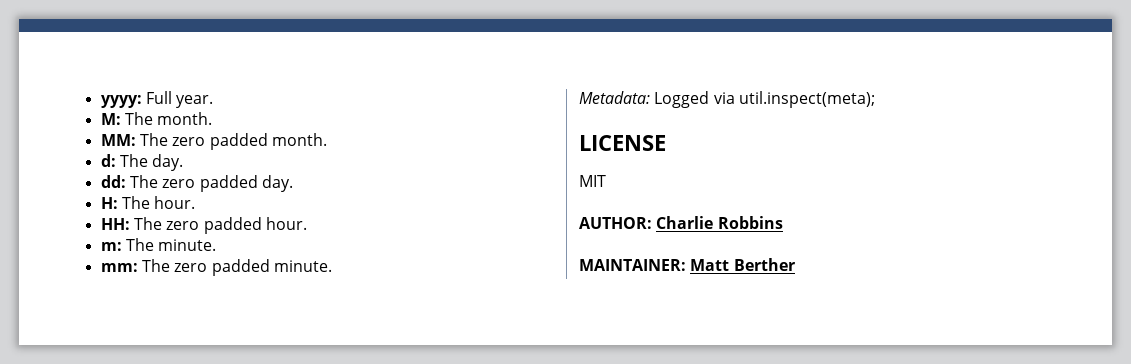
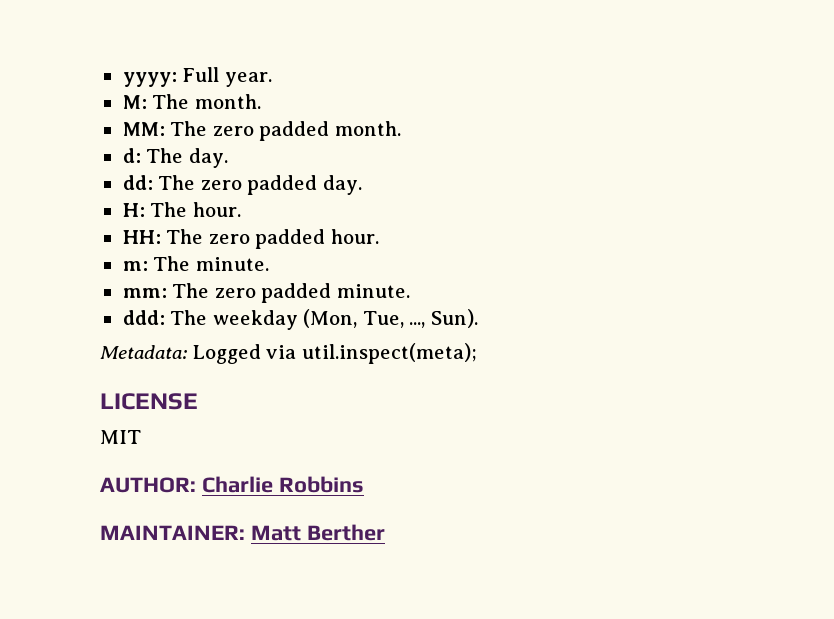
(332, 266) none -> [122,309,478,330] // ddd: The weekday (Mon, Tue, ..., Sun).

